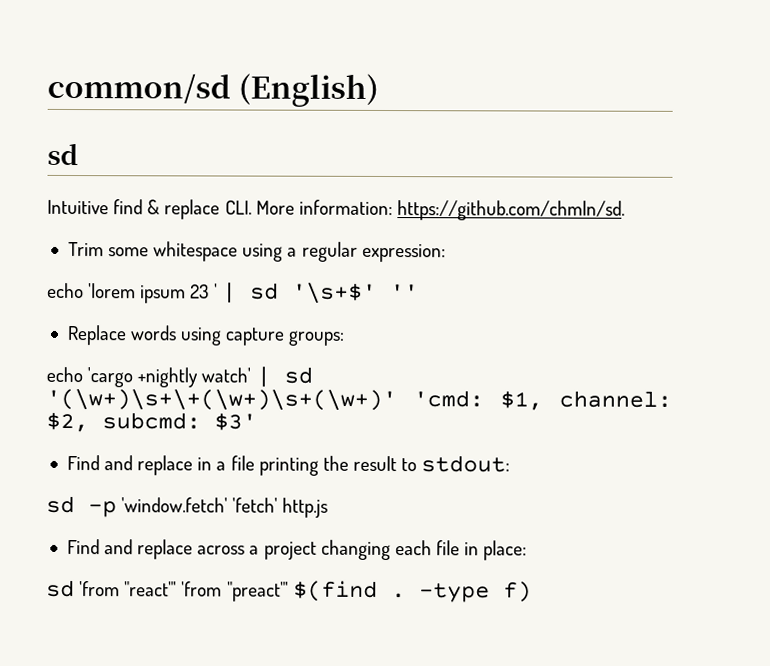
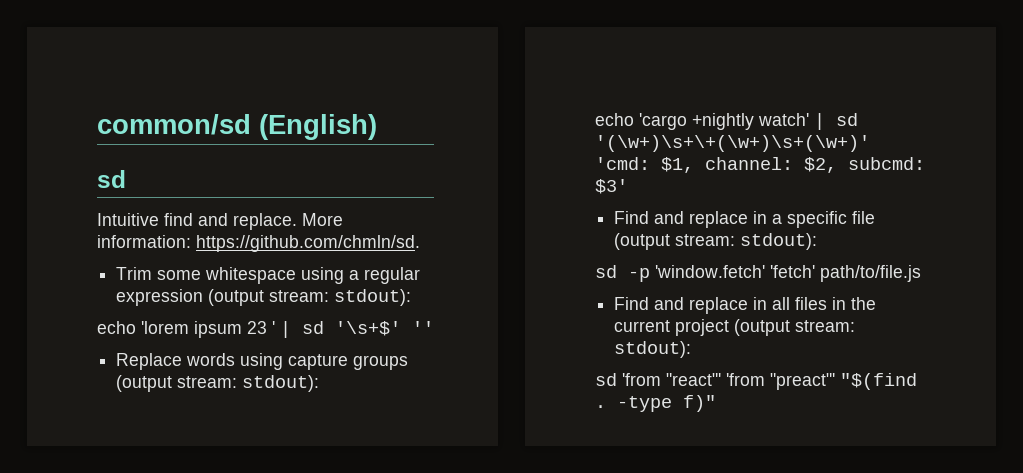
[147,199,252,220] & replace CLI. -> [198,213,297,230] and replace.
[361,243,446,263] expression: -> [116,289,412,306] expression (output stream: stdout):
[288,330,346,346] groups: -> [353,355,409,370] [116,375,320,392] groups (output stream: stdout):
[230,455,511,476] file printing the result to stdout: -> [787,211,876,228] [614,233,818,250] specific file (output stream: stdout):
[282,497,329,518] [66,538,528,561] http.js // Find and replace across a project changing each file in place: -> [820,265,921,282] [614,297,877,314] [614,319,856,336] [614,341,692,358] path/to/file.js // Find and replace in all files in the current project (output stream: stdout):
[292,580,378,602] $(find -> [840,373,917,390] "$(find
[502,581,532,603] f) -> [683,395,716,412] f)"

